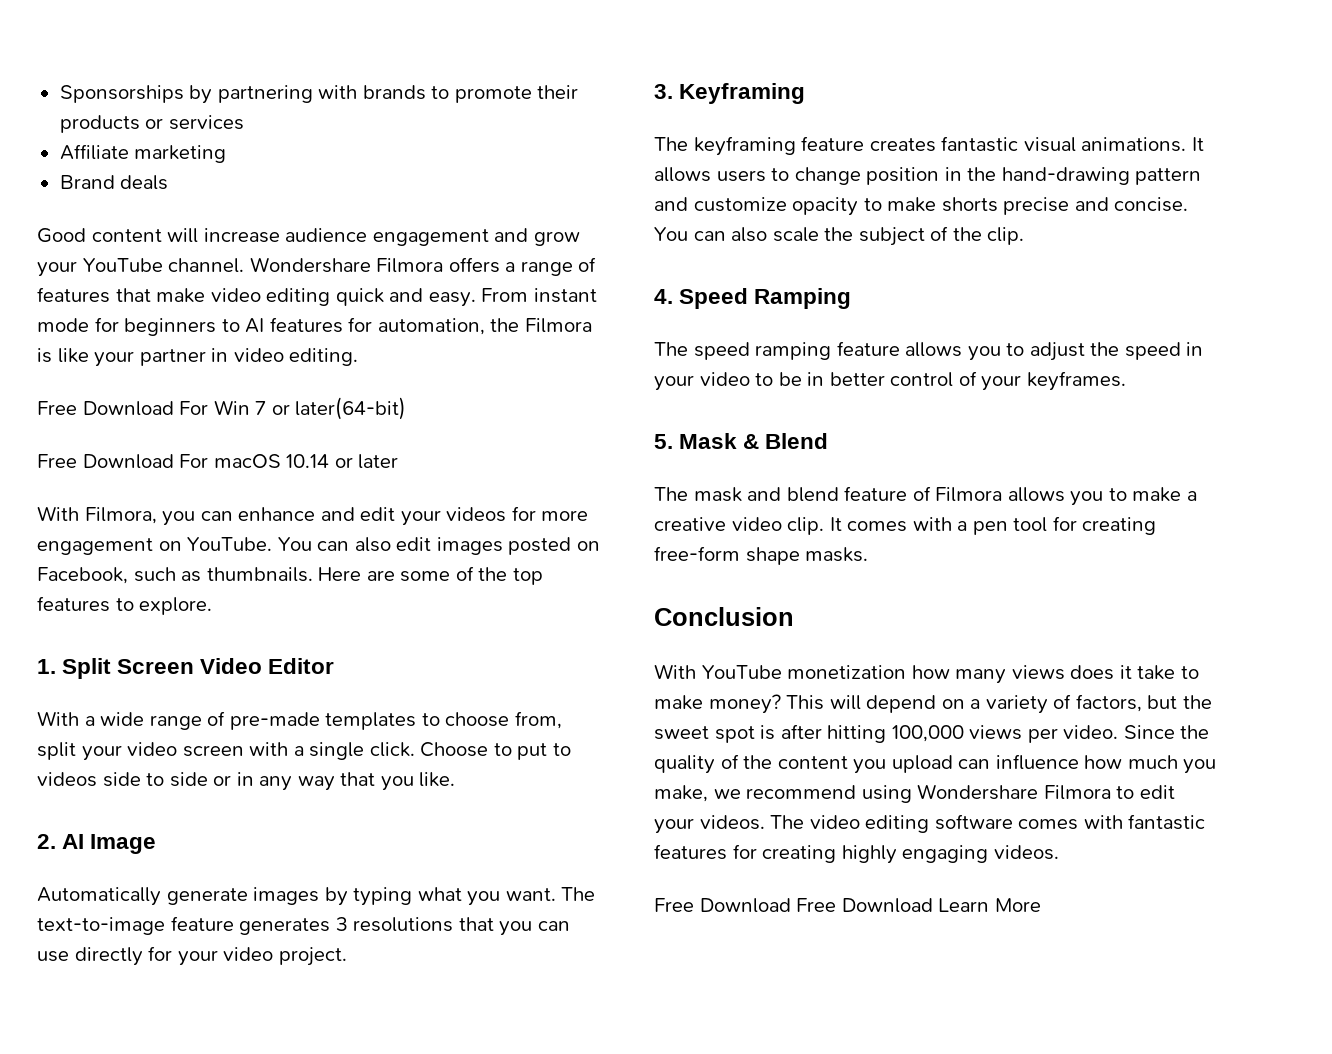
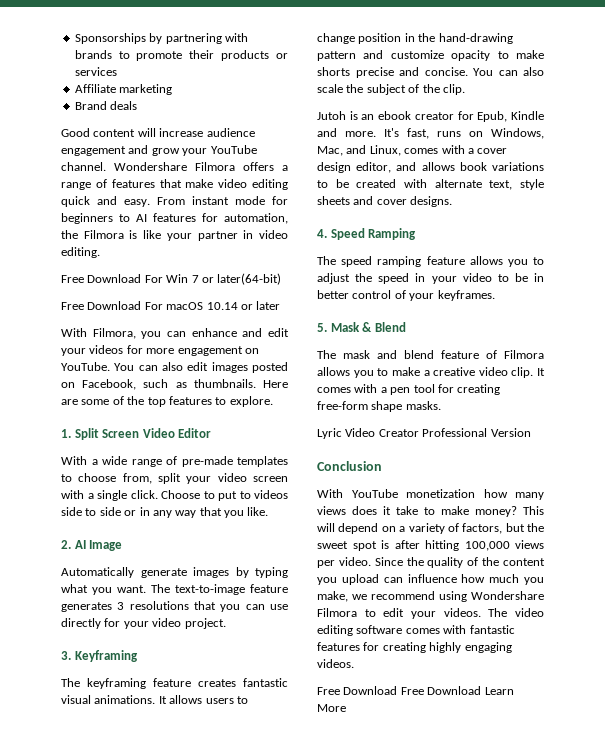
(1025, 236) none -> [317,111,544,122] [317,128,544,139] [317,145,508,156] [317,162,544,173] [317,179,544,190] [317,196,453,207] // Jutoh is an ebook creator for Epub, Kindle and more. It's fast, runs on Windows, Mac, and Linux, comes with a cover design editor, and allows book variations to be created with alternate text, style sheets and cover designs.
(869, 554) none -> [317,428,531,439] // Lyric Video Creator Professional Version

